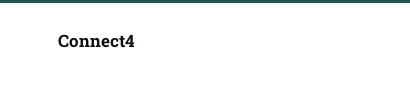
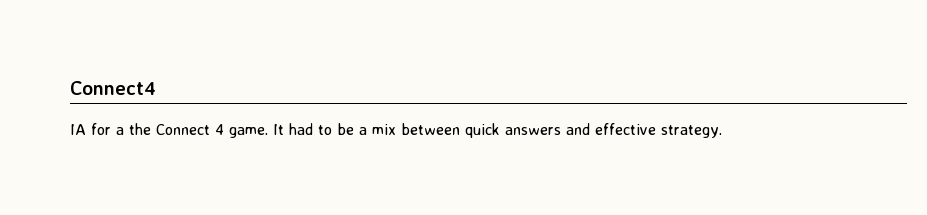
(135, 41) none -> [70,123,722,138] // IA for a the Connect 4 game. It had to be a mix between quick answers and effective strategy.

